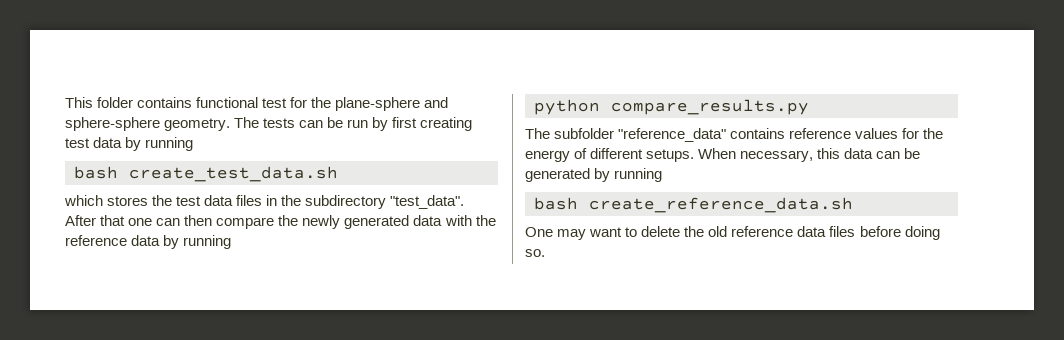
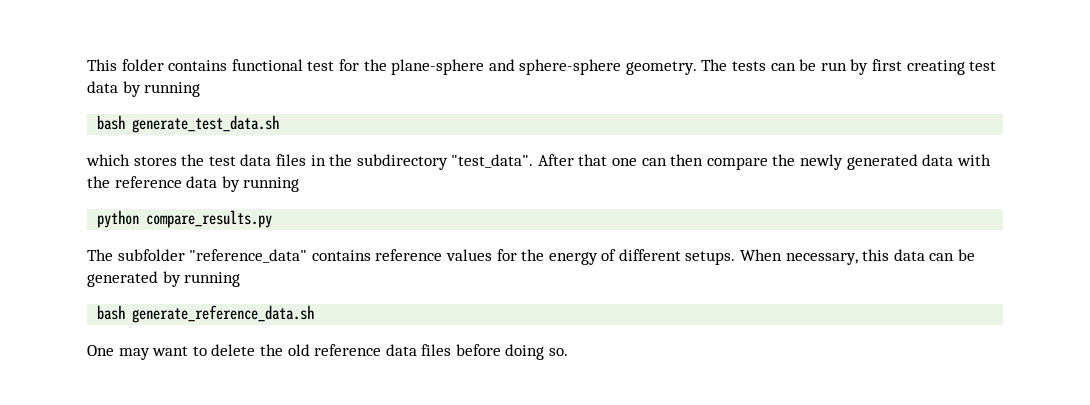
[129,166,338,182] create_test_data.sh -> [132,115,280,133] generate_test_data.sh
[589,197,853,213] create_reference_data.sh -> [132,305,315,323] generate_reference_data.sh

